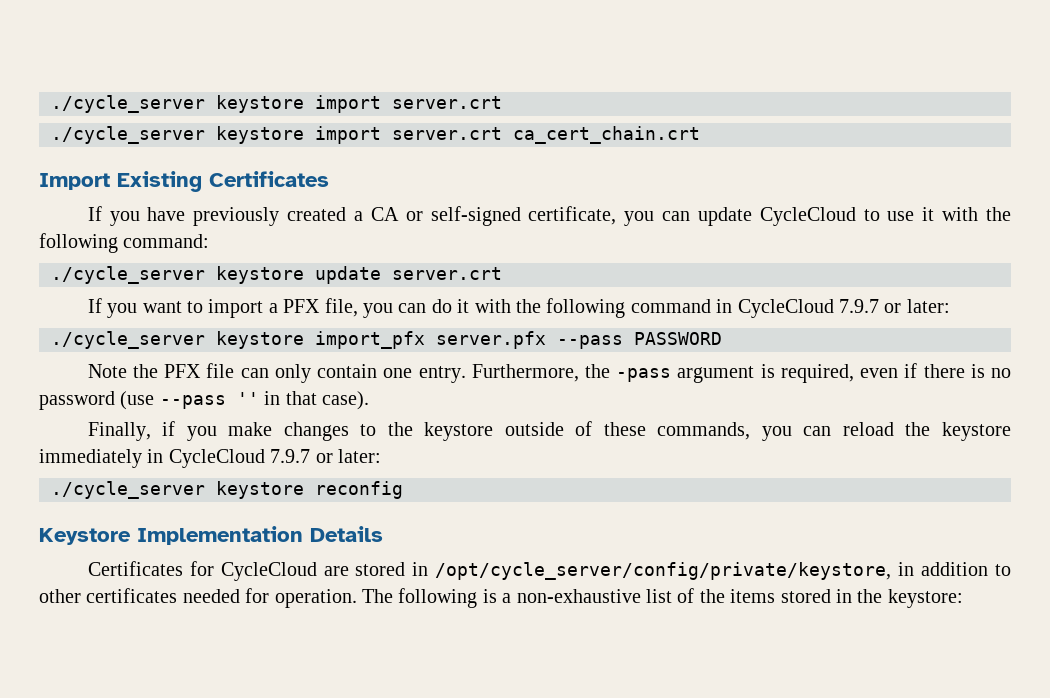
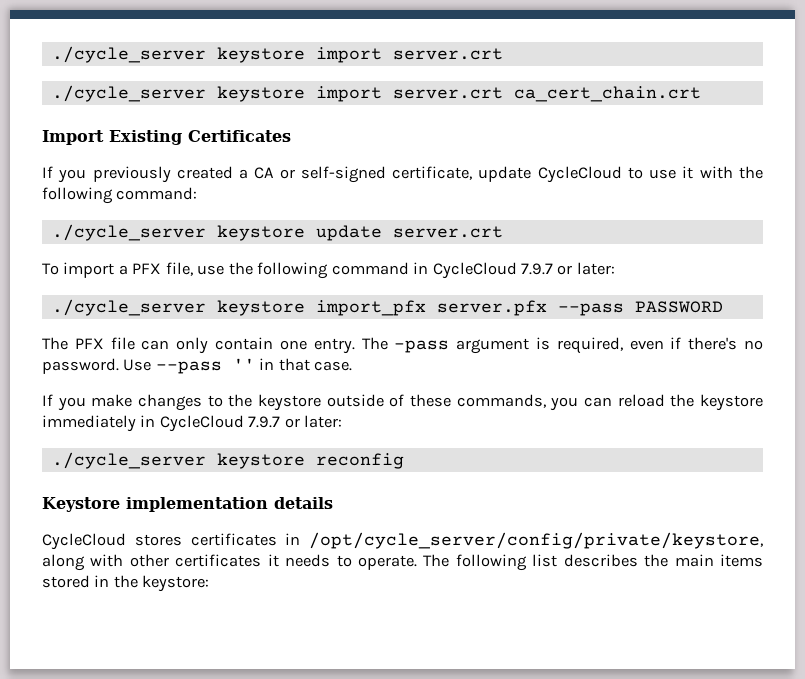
[147,207,186,221] have -> (87, 176) none
[624,211,691,226] you can -> (473, 173) none
[87,298,511,318] If you want to import a PFX file, you can do it with -> [42,262,225,278] To import a PFX file, use
[87,364,159,378] Note the -> [42,337,68,350] The
[471,364,611,382] Furthermore, the -> [361,337,388,350] The
[923,364,1011,378] [39,391,155,410] there is no password (use -> [688,337,763,350] [42,358,152,374] there's no password. Use
[322,391,369,410] [87,421,176,441] case). // Finally, if -> [314,361,353,371] [42,394,53,406] case. // If
[137,526,383,545] [87,561,1011,581] [39,588,725,608] Implementation Details // Certificates for CycleCloud are stored in /opt/cycle_server/config/private/keystore, in addition to other certificates needed for operation. The following is a non-exhaustive list of the -> [126,497,333,512] [42,532,763,550] [42,554,714,571] implementation details // CycleCloud stores certificates in /opt/cycle_server/config/private/keystore, along with other certificates it needs to operate. The following list describes the main

